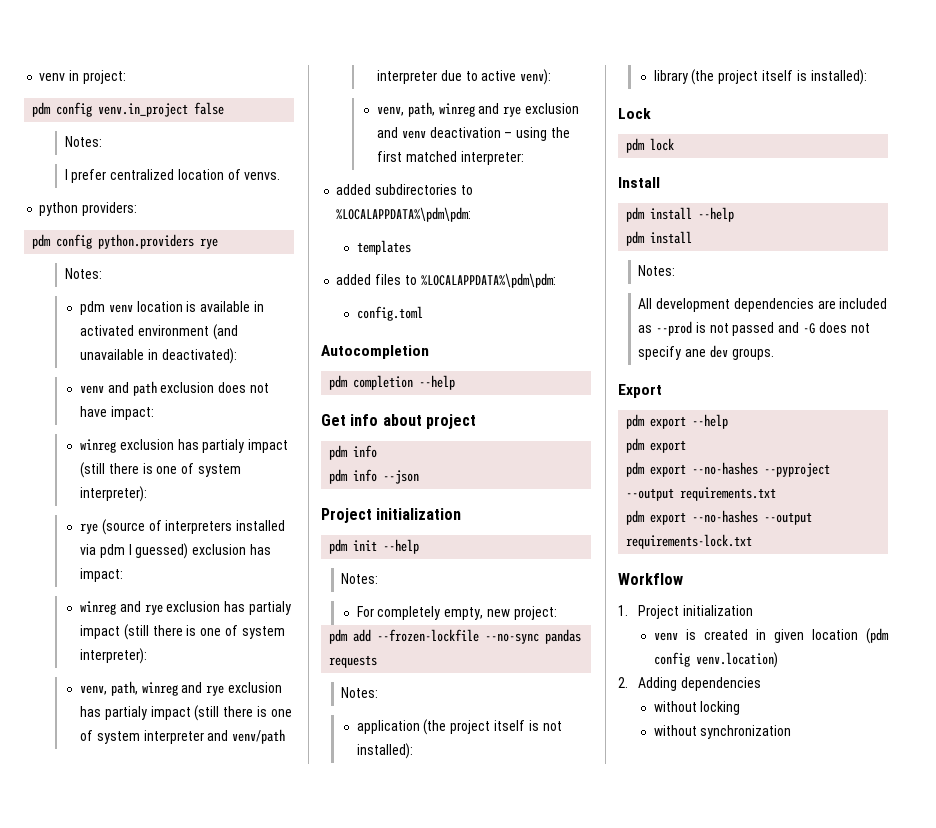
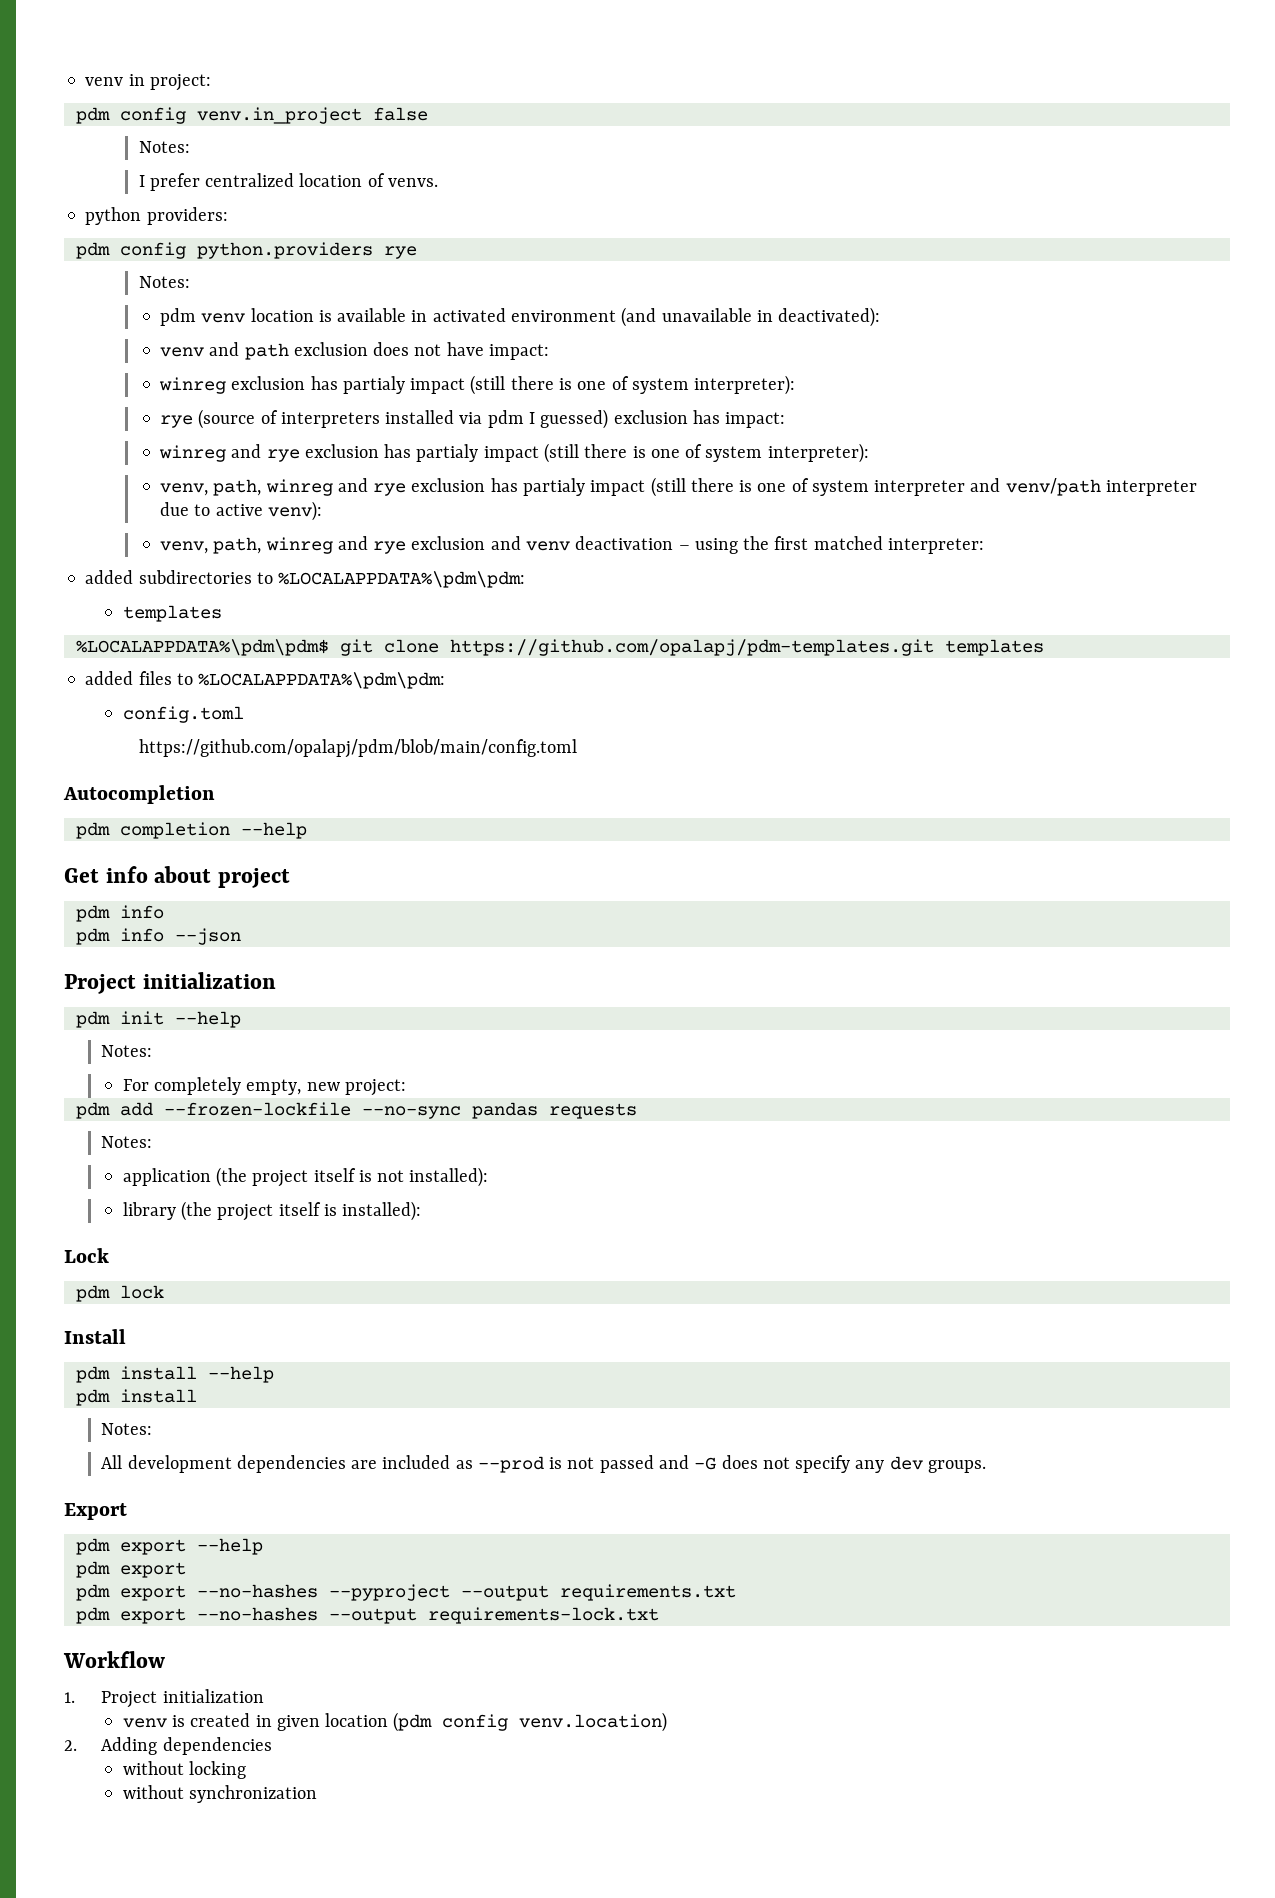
(411, 247) none -> [75,639,1044,656] // %LOCALAPPDATA%\pdm\pdm$ git clone https://github.com/opalapj/pdm-templates.git templates
(423, 313) none -> [138,739,577,758] // https://github.com/opalapj/pdm/blob/main/config.toml
[685,349,707,357] ane -> [855,1460,885,1473] any

